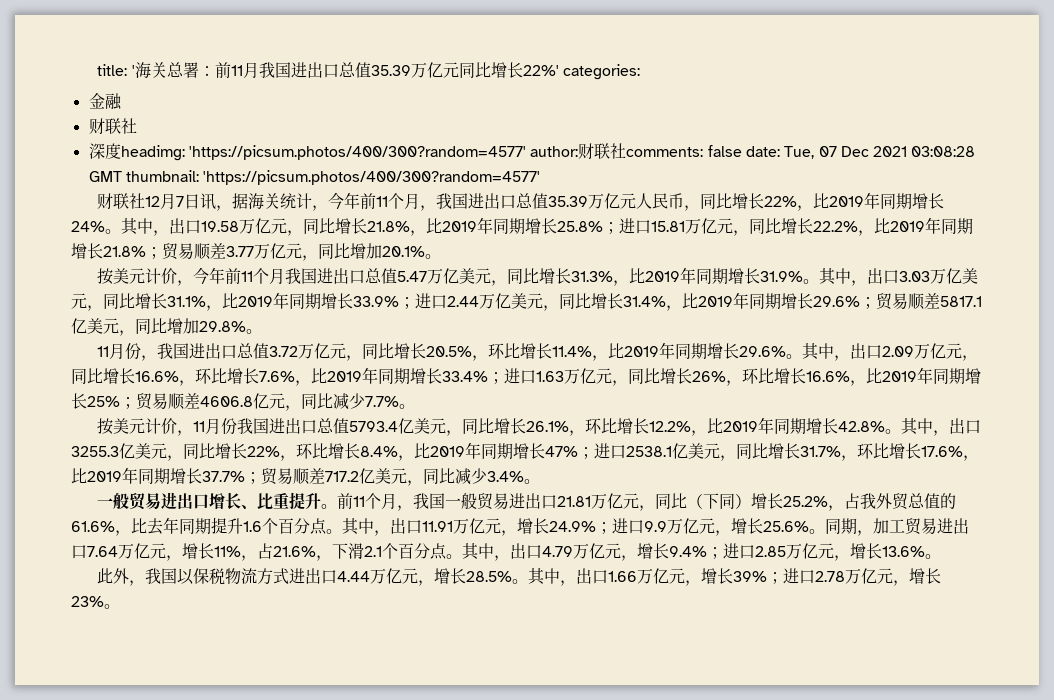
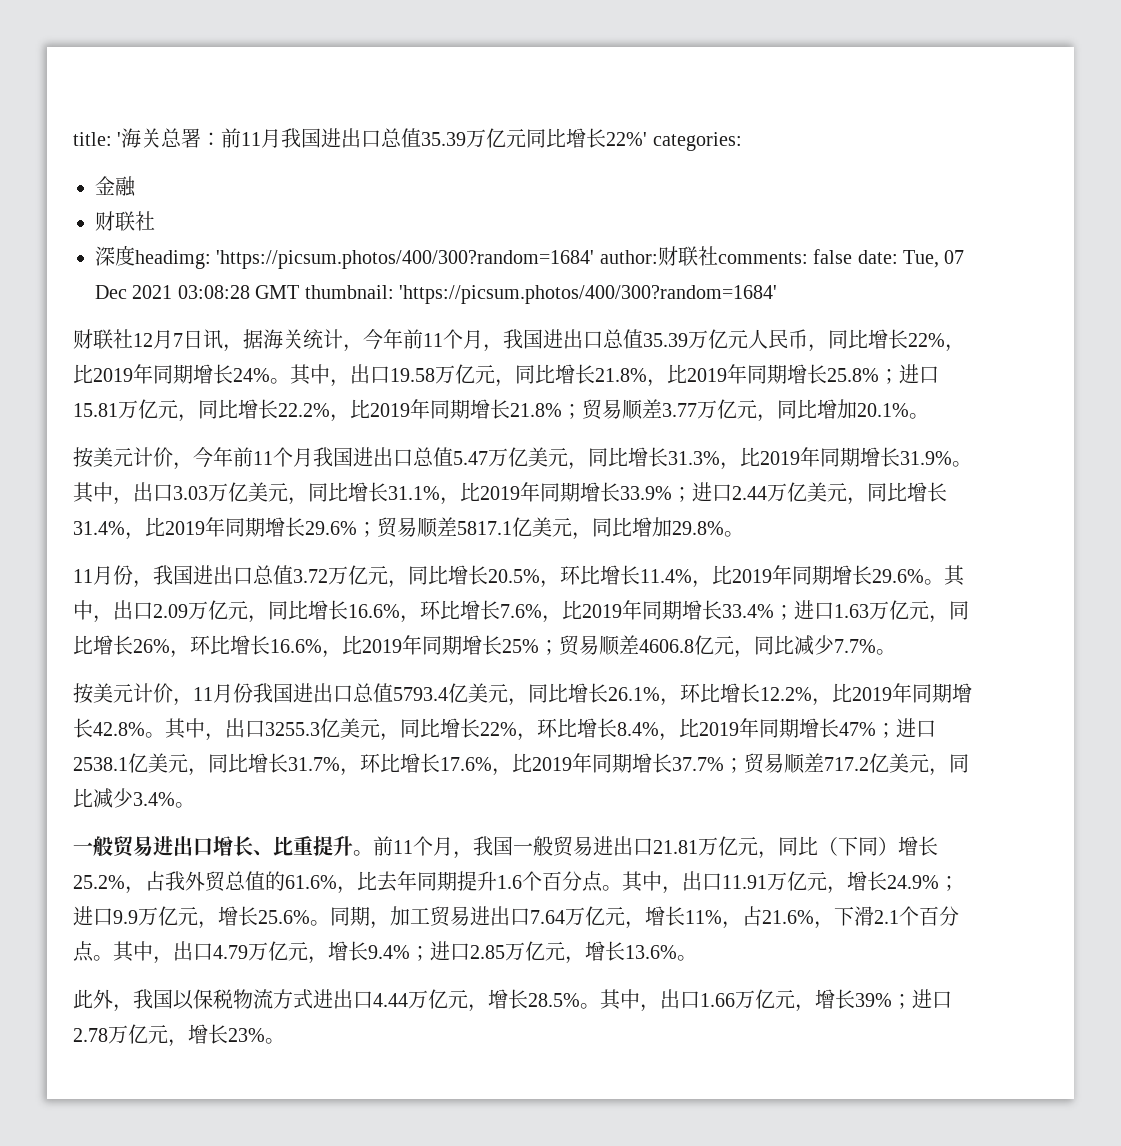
[188,145,526,160] 'https://picsum.photos/400/300?random=4577' -> [216,250,595,269] 'https://picsum.photos/400/300?random=1684'
[203,170,541,185] 'https://picsum.photos/400/300?random=4577' -> [399,285,777,304] 'https://picsum.photos/400/300?random=1684'

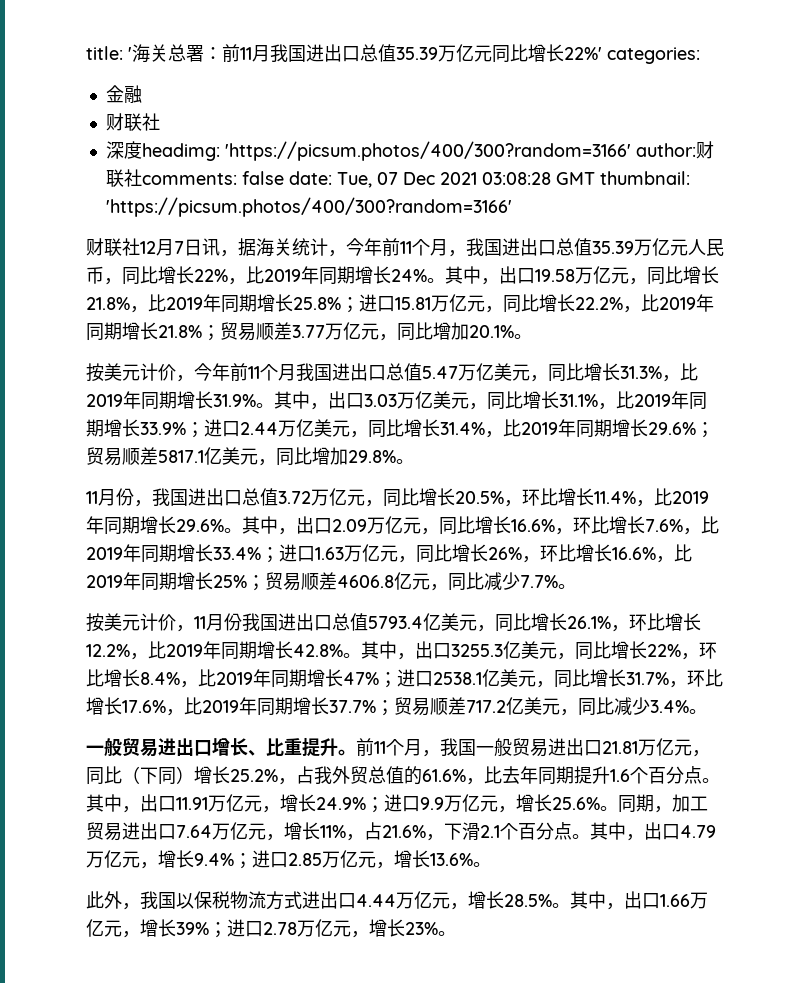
[216,250,595,269] 'https://picsum.photos/400/300?random=1684' -> [224,141,631,161] 'https://picsum.photos/400/300?random=3166'
[399,285,777,304] 'https://picsum.photos/400/300?random=1684' -> [105,197,512,217] 'https://picsum.photos/400/300?random=3166'

